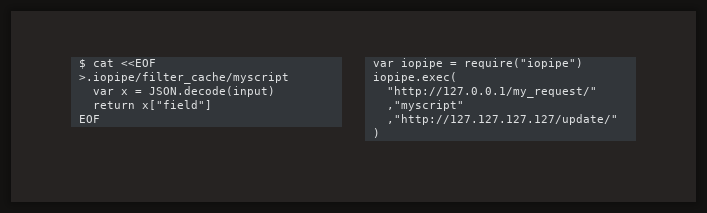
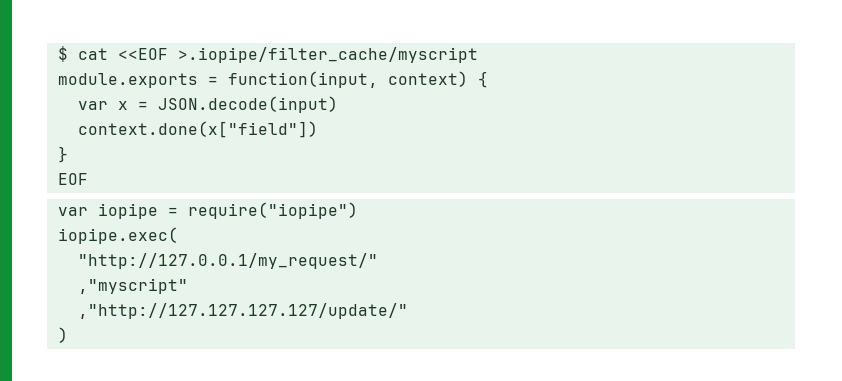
(289, 78) none -> [58,71,489,88] // module.exports = function(input, context) {
[92,100,212,110] return x["field"] -> [78,121,319,138] [58,146,69,163] context.done(x["field"]) // }

